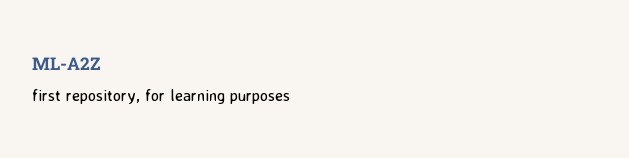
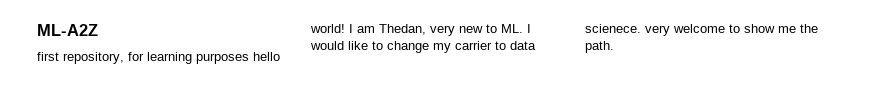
(290, 98) none -> [253,52,280,61] [310,24,531,36] [310,41,536,53] [585,24,818,36] [585,41,614,53] hello world! I am Thedan, very new to ML. I would like to change my carrier to data scienece. very welcome to show me the path.

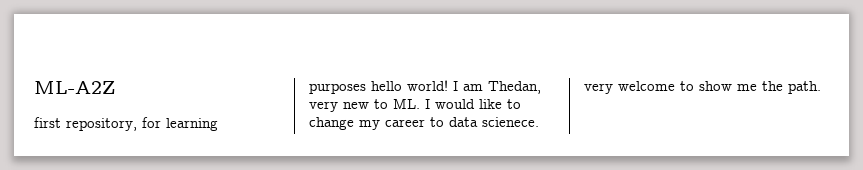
[455,41,492,50] carrier -> [385,119,425,127] career

